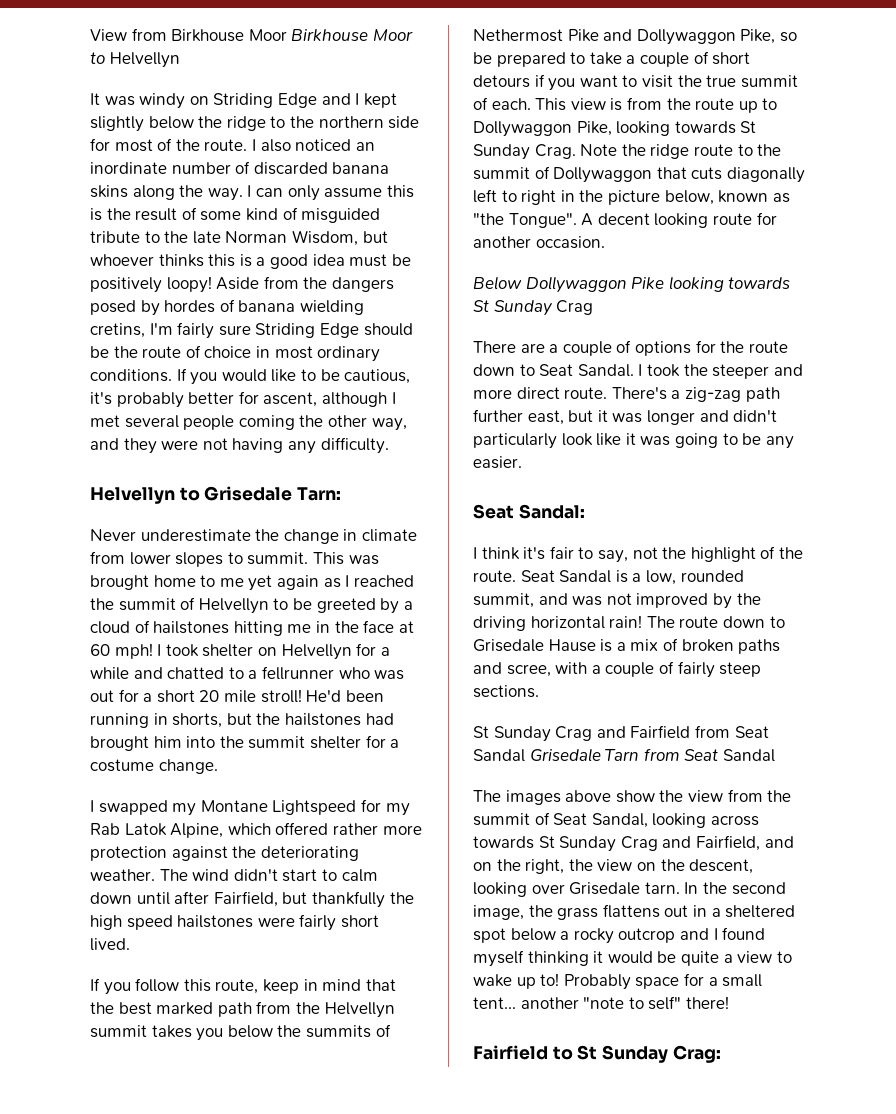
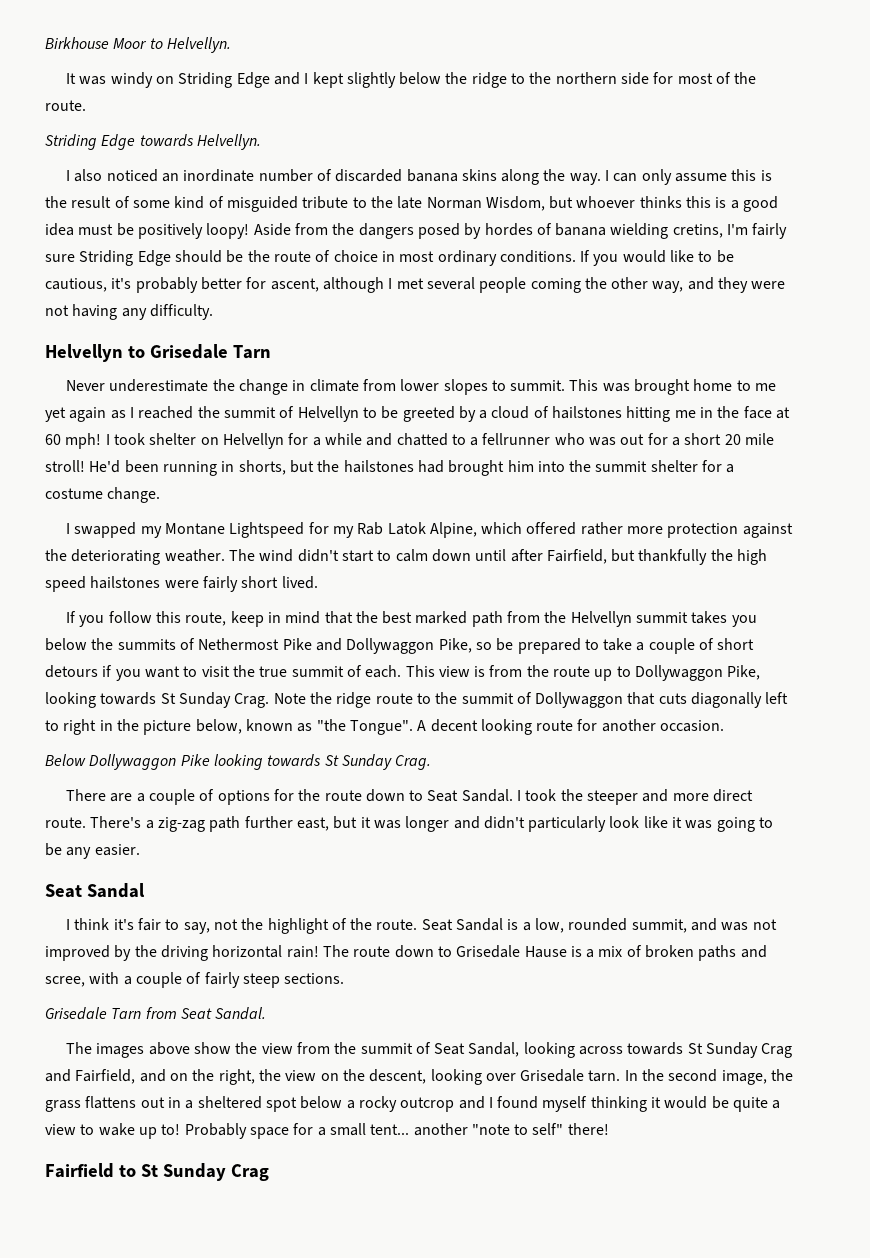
[90,28,287,42] View from Birkhouse Moor -> (45, 43) none
[109,52,180,68] Helvellyn -> [166,37,231,53] Helvellyn.
(248, 145) none -> [45,134,261,150] // Striding Edge towards Helvellyn. //
[297,487,342,501] Tarn: -> [232,345,271,359] Tarn
[556,300,594,315] Crag -> [395,755,432,770] Crag.
[518,504,585,519] Sandal: -> [86,883,145,898] Sandal
[473,725,769,742] [473,749,525,762] St Sunday Crag and Fairfield from Seat Sandal -> (345, 978) none
[722,749,775,762] Sandal -> [215,1007,267,1020] Sandal.
[672,1045,721,1063] Crag: -> [230,1164,269,1181] Crag

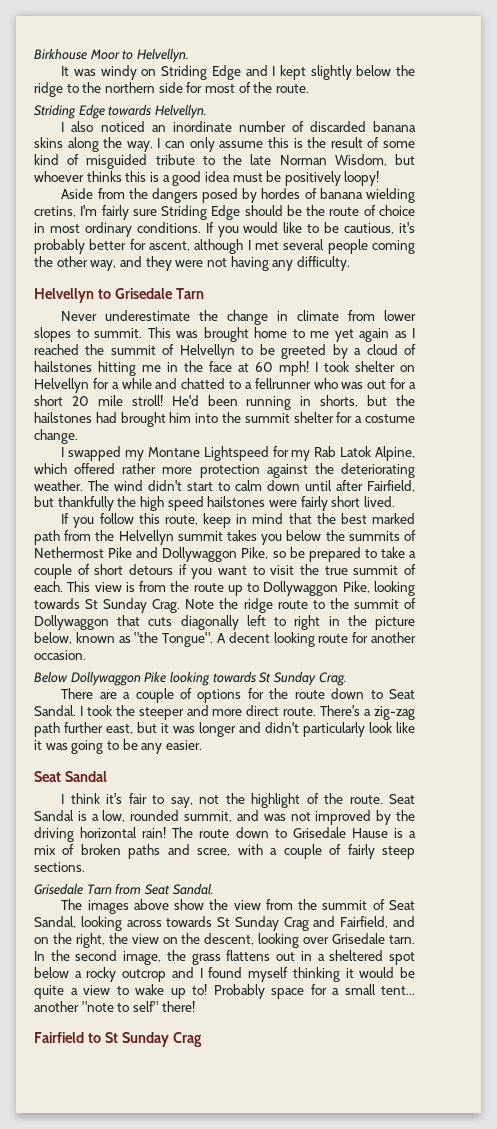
(250, 231) none -> (380, 178) //

